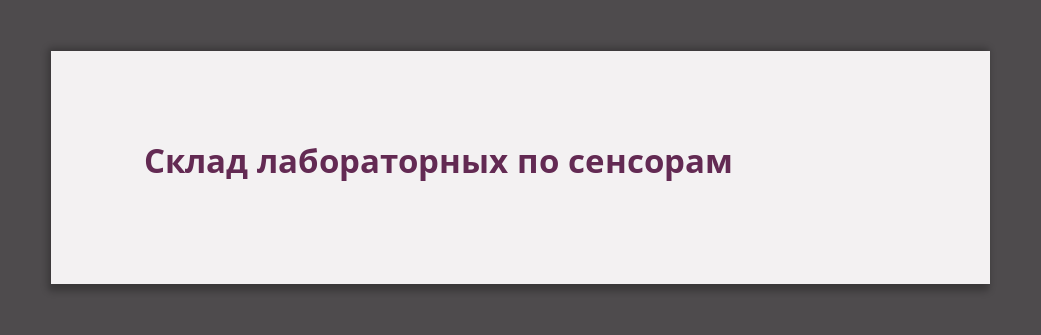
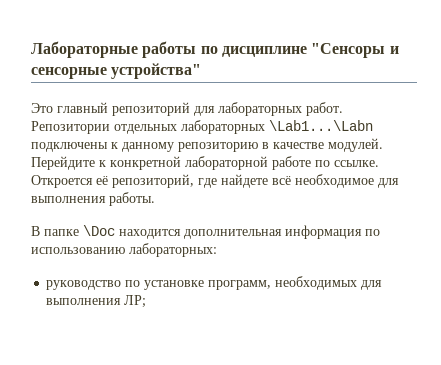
[144,148,733,181] Склад лабораторных по сенсорам -> [31,41,399,58] [31,63,202,79] [31,102,343,116] [31,120,373,134] [31,138,383,152] [31,156,379,170] [31,174,399,188] [31,192,155,206] [31,225,380,239] [31,243,217,257] [46,276,383,290] [46,295,147,308] Лабораторные работы по дисциплине "Сенсоры и сенсорные устройства" // Это главный репозиторий для лабораторных работ. Репозитории отдельных лабораторных \Lab1...\Labn подключены к данному репозиторию в качестве модулей. Перейдите к конкретной лабораторной работе по ссылке. Откроется её репозиторий, где найдете всё необходимое для выполнения работы. // В папке \Doc находится дополнительная информация по использованию лабораторных: // руководство по установке программ, необходимых для выполнения ЛР;

